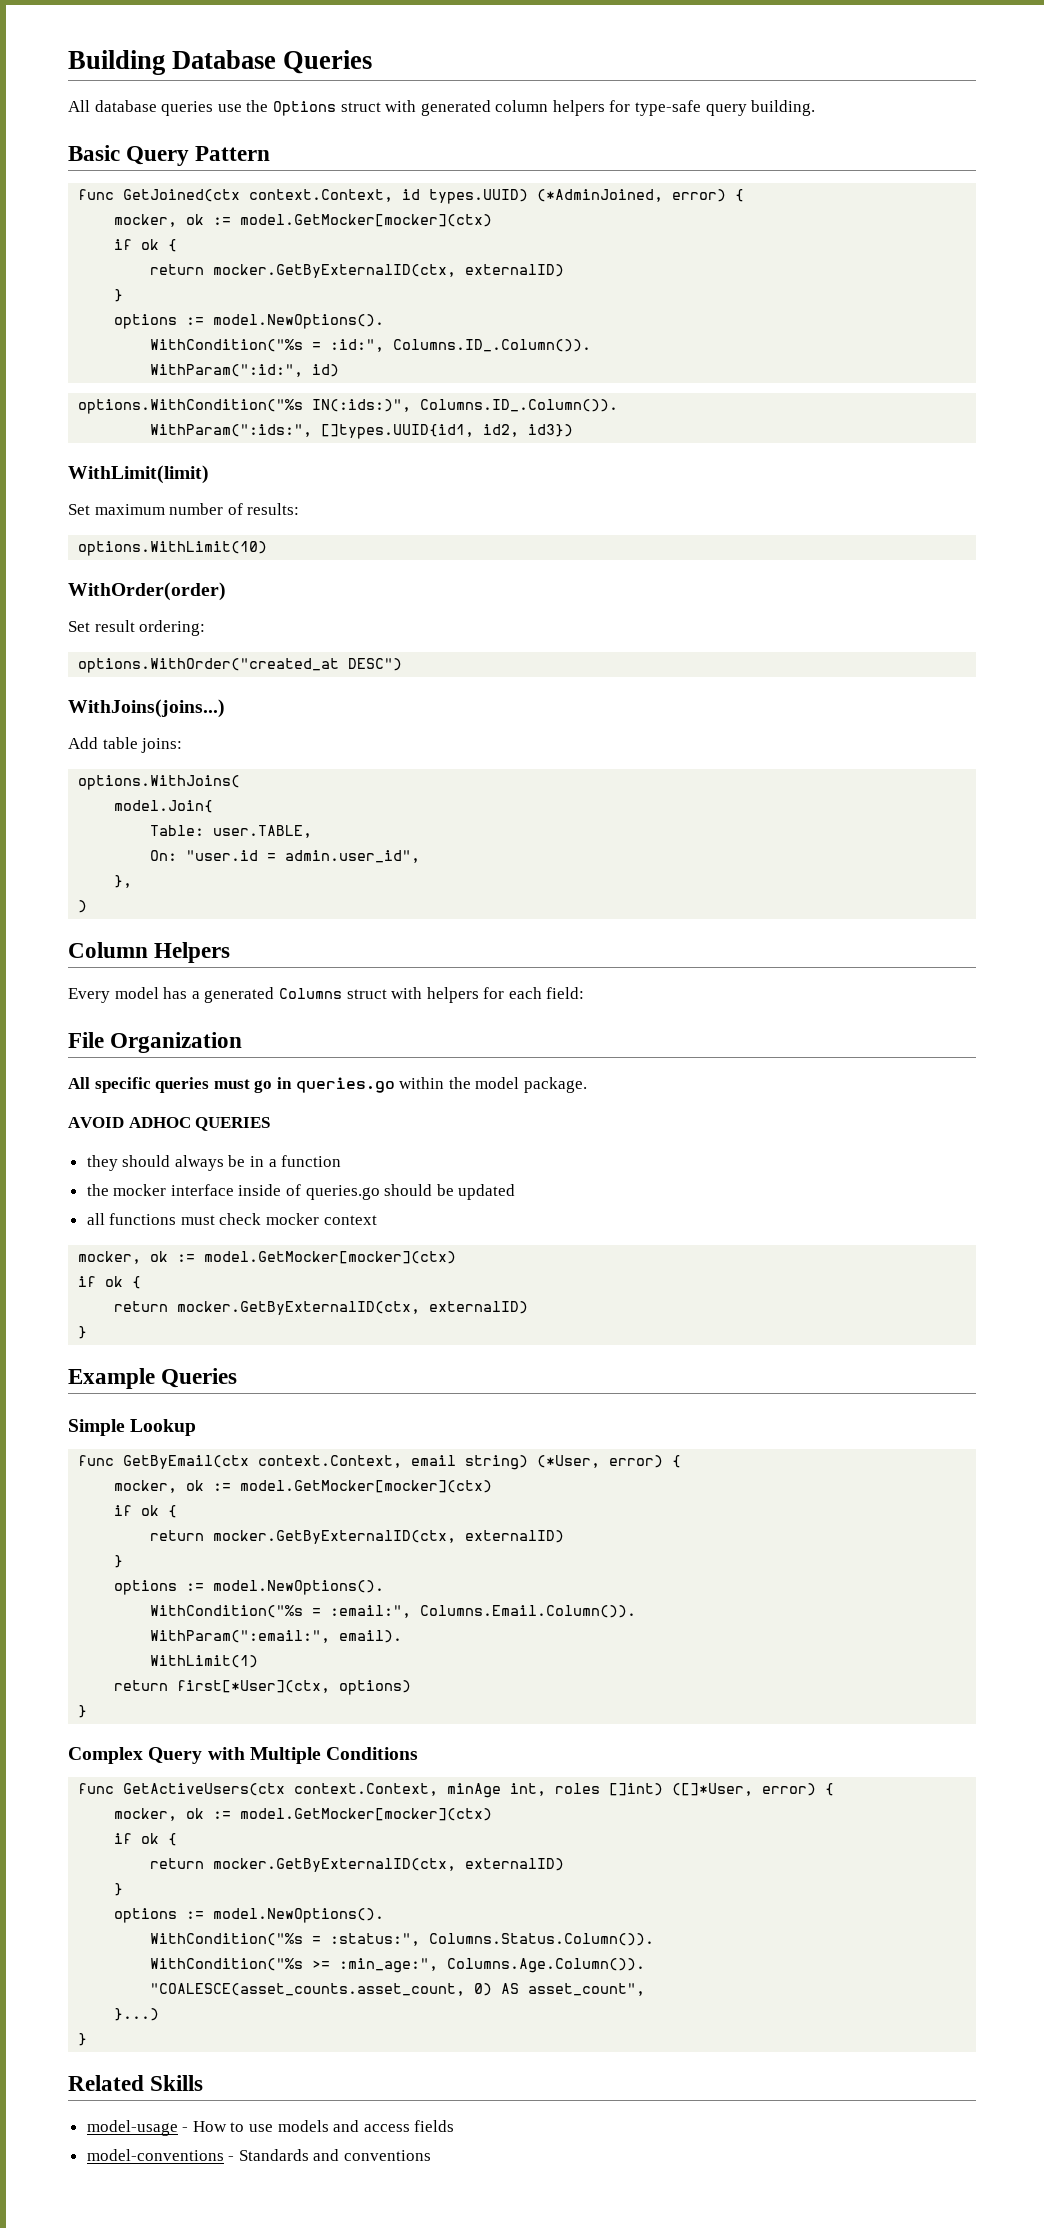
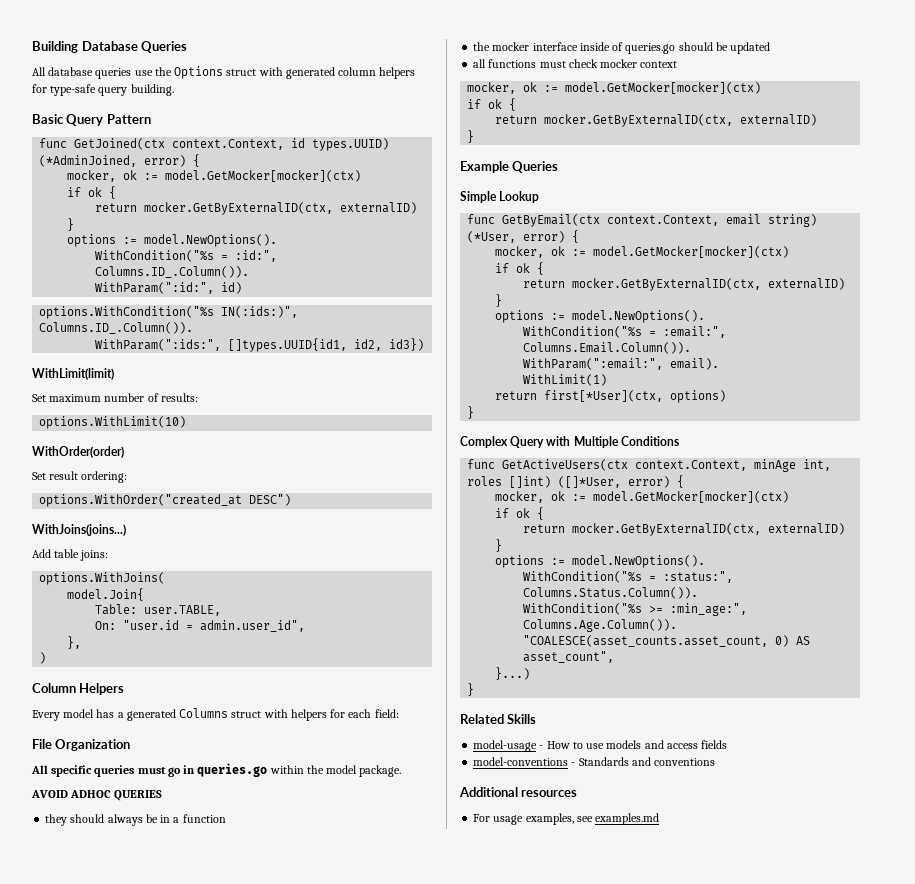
(432, 2155) none -> [459,787,578,797] [473,813,660,825] // Additional resources // For usage examples, see examples.md

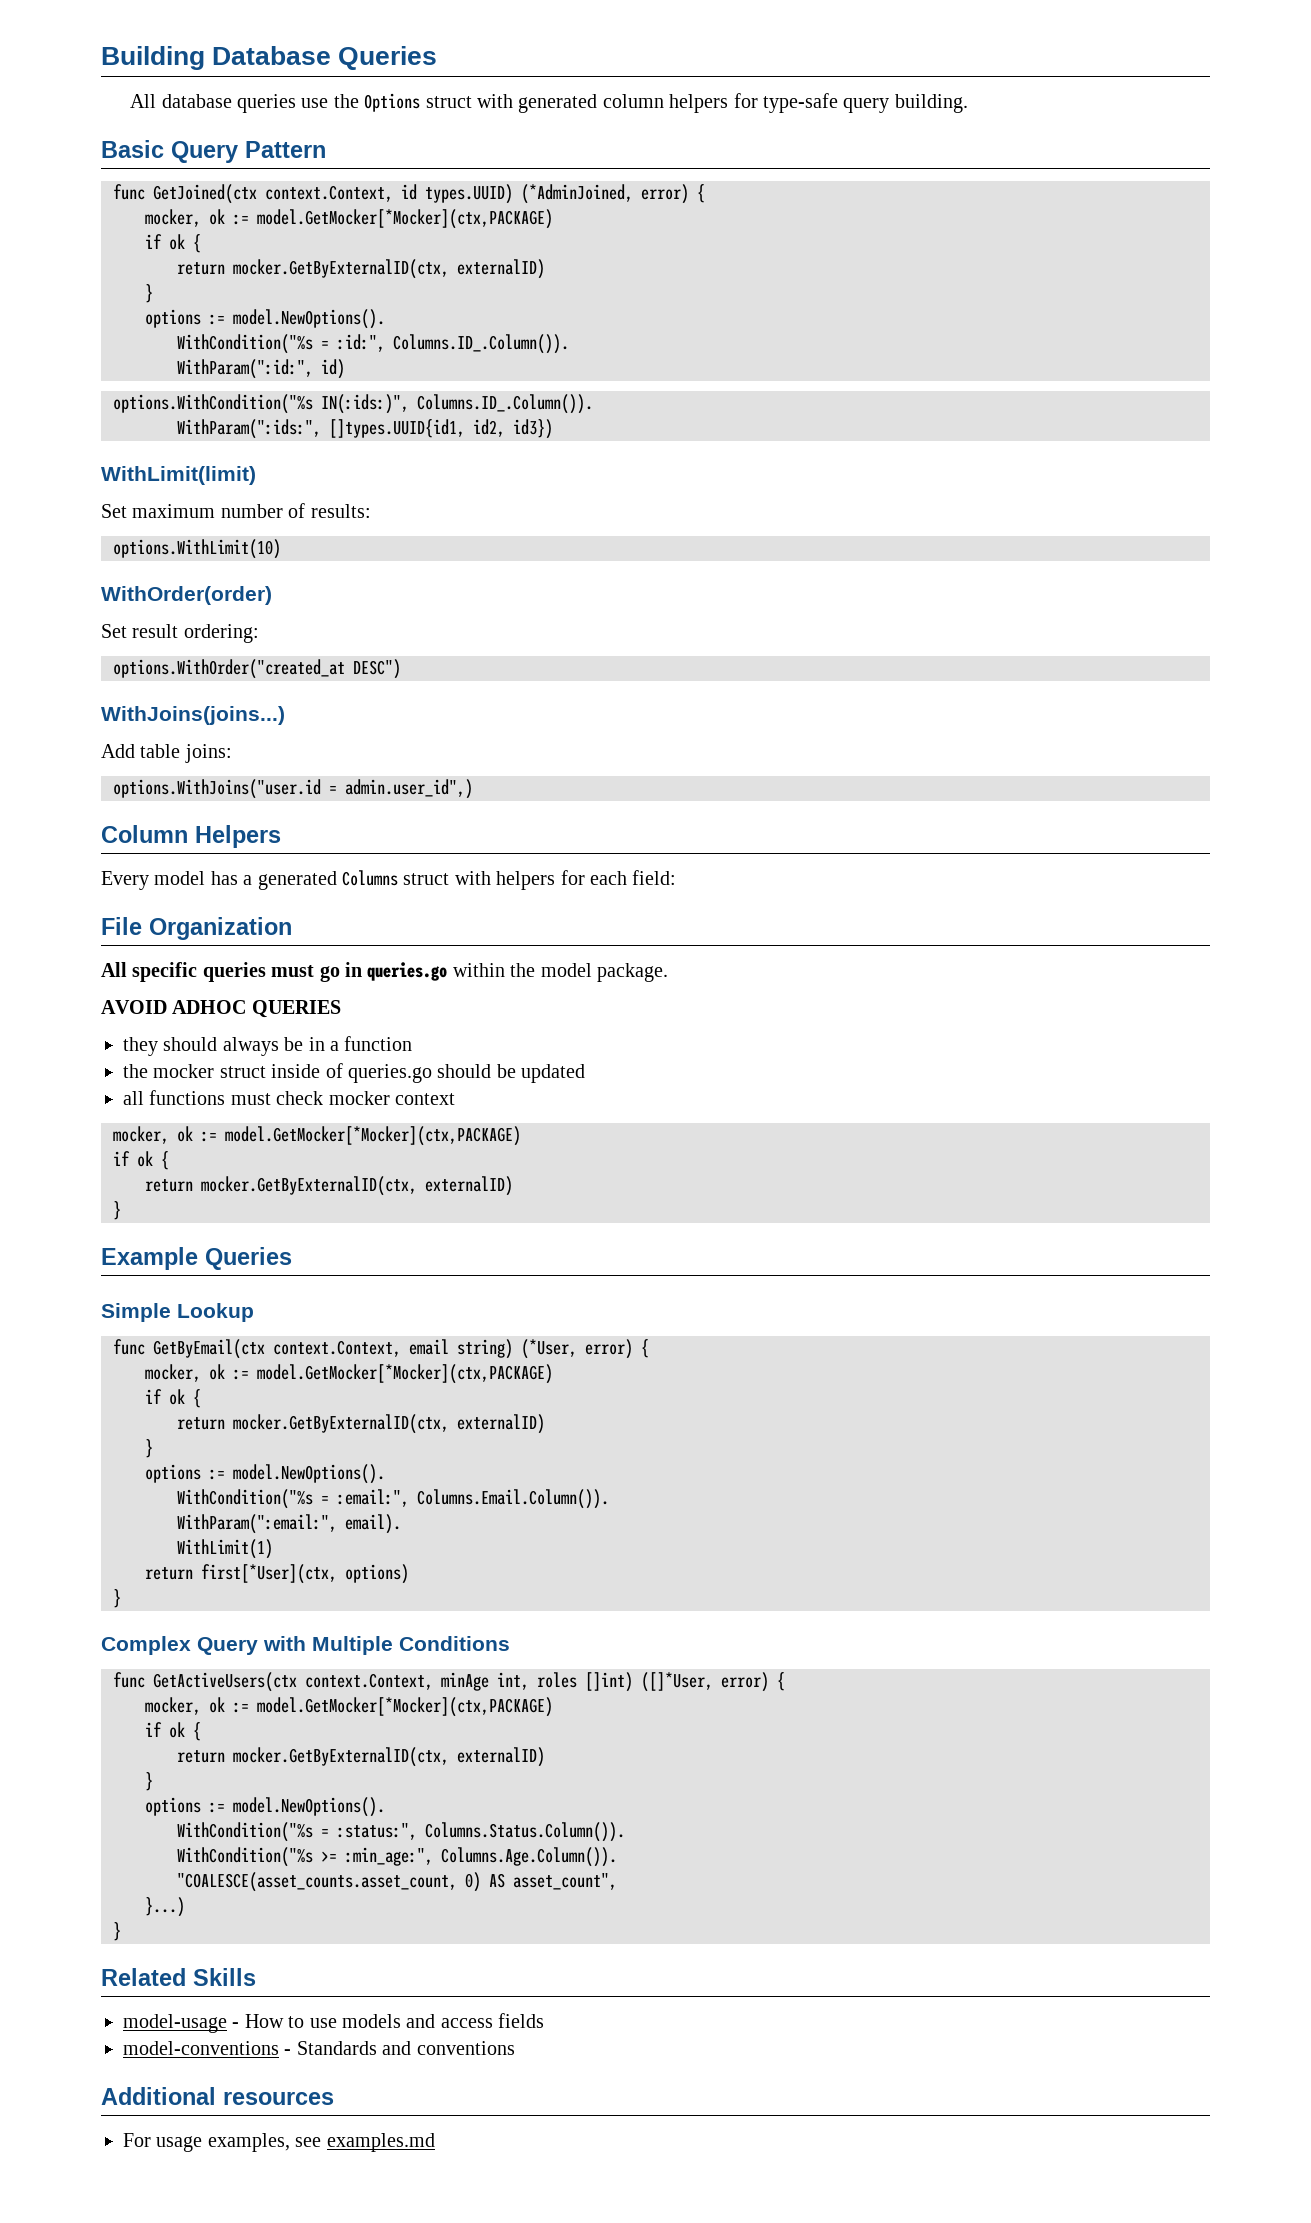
[165,170,362,182] model.GetMocker[mocker](ctx) -> [257,209,553,229] model.GetMocker[*Mocker](ctx,PACKAGE)
[39,572,166,585] [67,588,145,601] [95,604,222,616] [95,620,306,632] [67,636,82,649] [39,652,47,664] options.WithJoins( // model.Join{ // Table: user.TABLE, // On: "user.id = admin.user_id", // }, // ) -> [113,779,473,799] options.WithJoins("user.id = admin.user_id",)
[532,42,578,51] interface -> [219,1066,266,1078] struct
[565,82,762,94] model.GetMocker[mocker](ctx) -> [225,1126,521,1146] model.GetMocker[*Mocker](ctx,PACKAGE)
[593,246,790,258] model.GetMocker[mocker](ctx) -> [257,1364,553,1384] model.GetMocker[*Mocker](ctx,PACKAGE)
[593,491,790,503] model.GetMocker[mocker](ctx) -> [257,1697,553,1717] model.GetMocker[*Mocker](ctx,PACKAGE)

